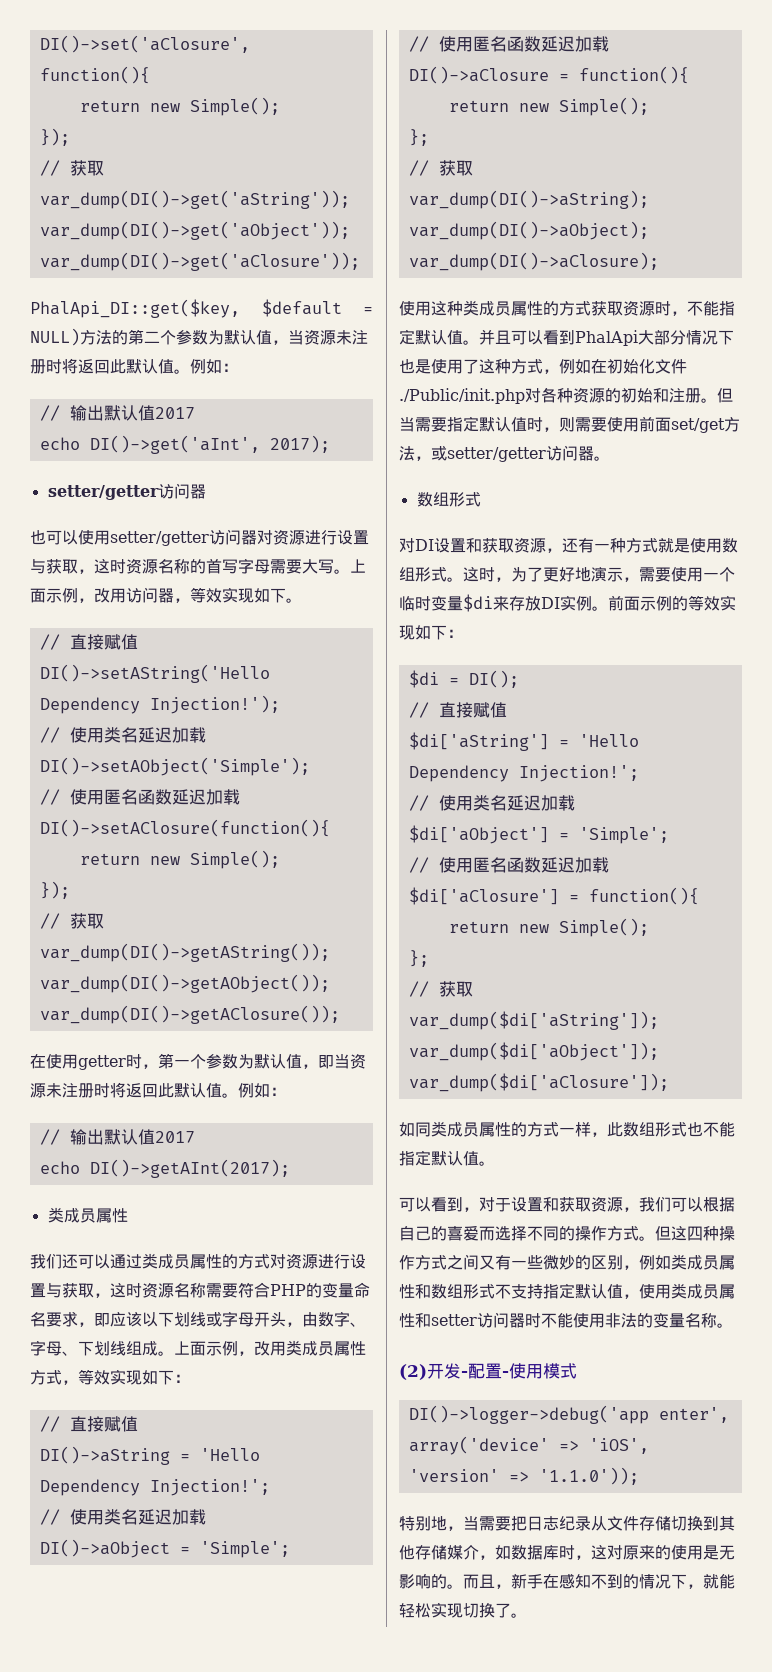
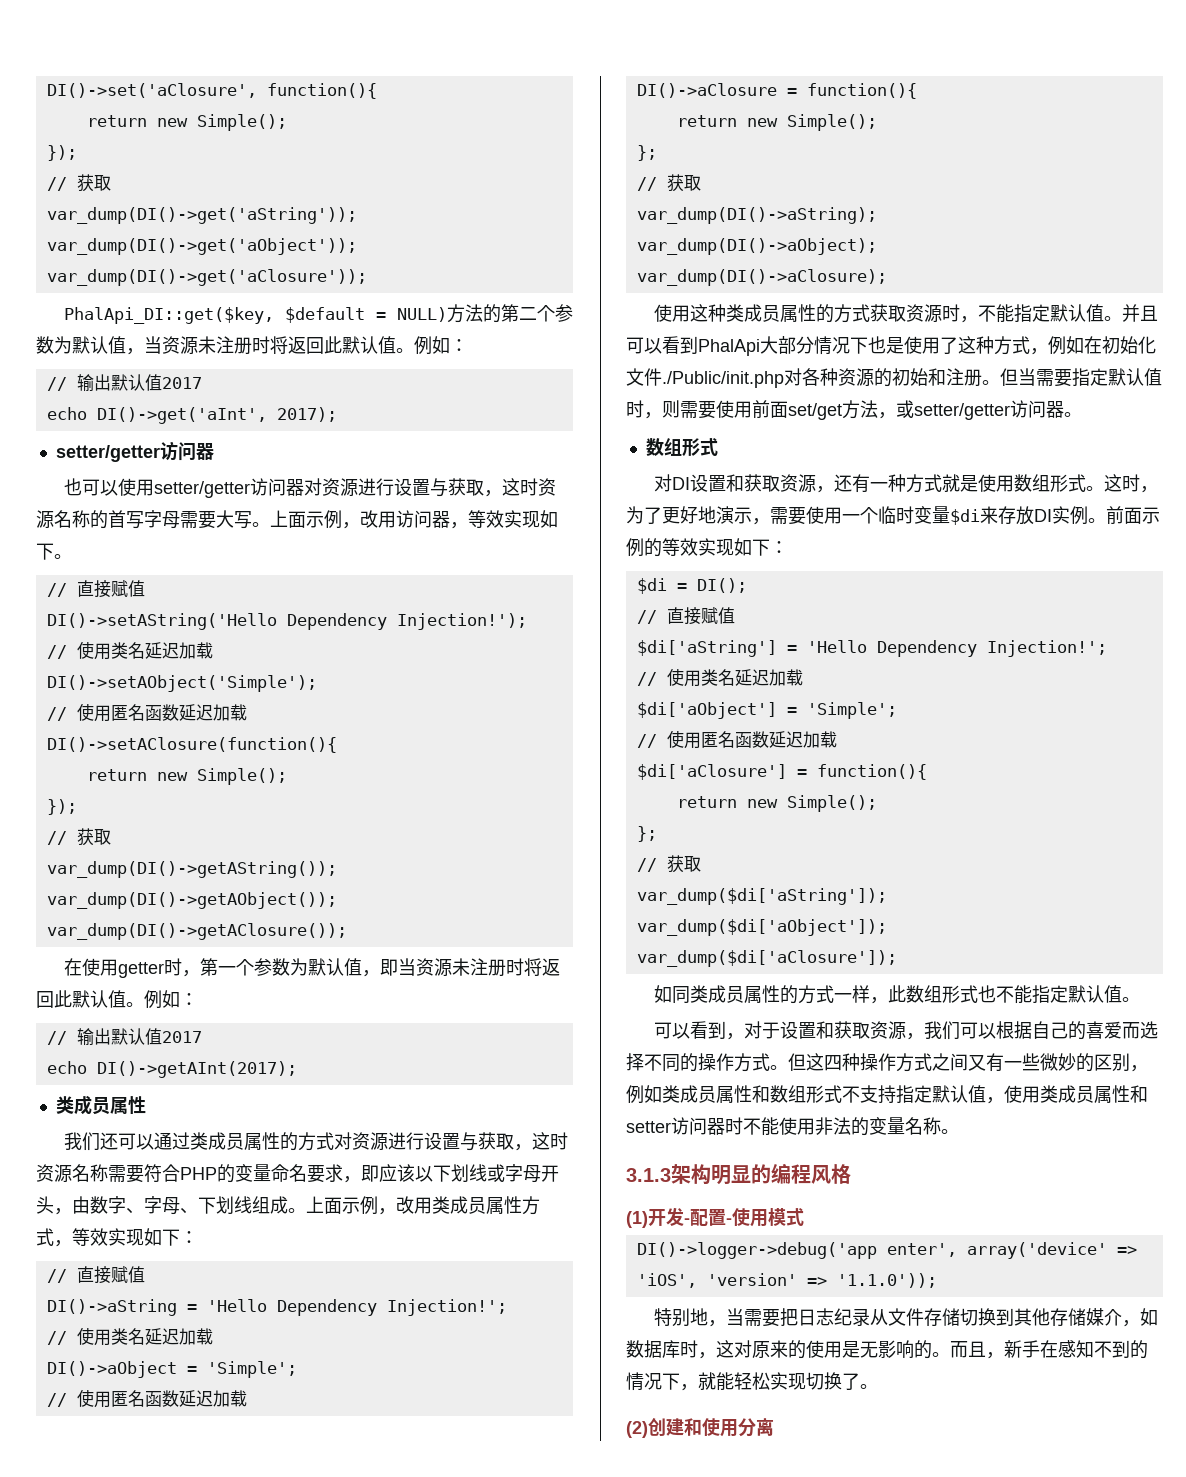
[399,1364,427,1380] (2) -> [626,1163,851,1185] [626,1211,648,1228] 3.1.3架构明显的编程风格 // (1)
(527, 1615) none -> [626,1418,774,1438] // (2)创建和使用分离

